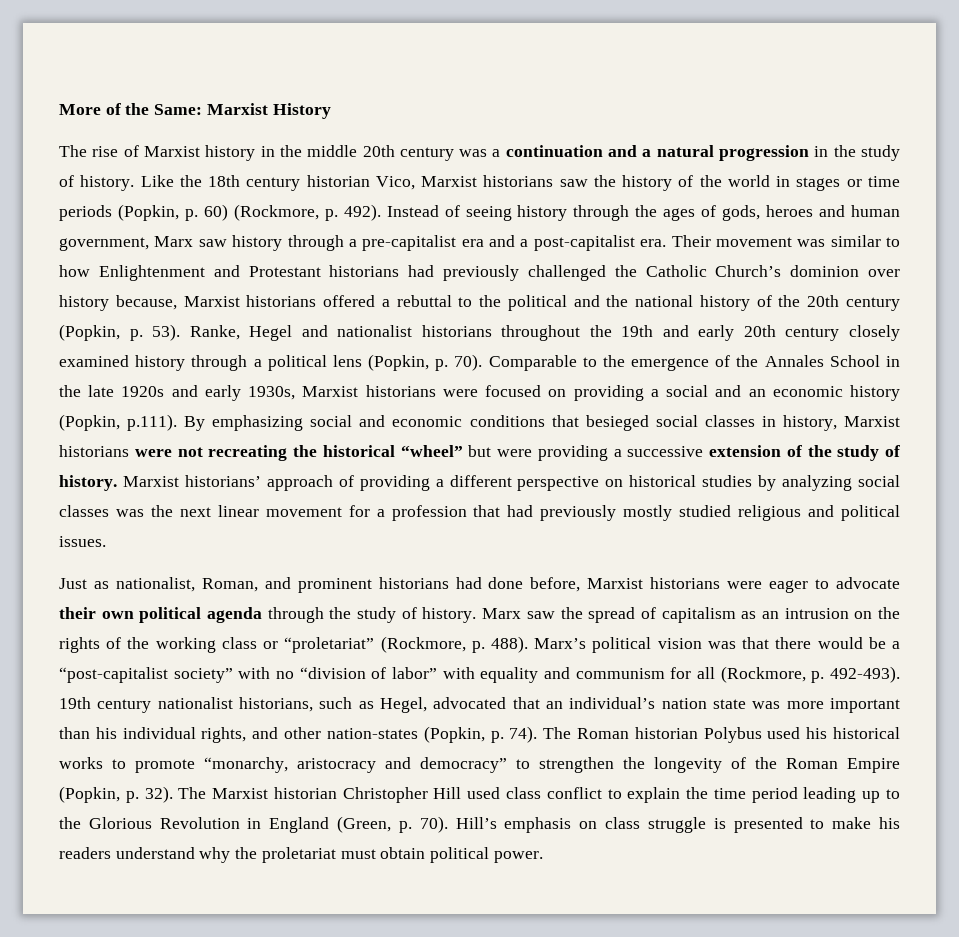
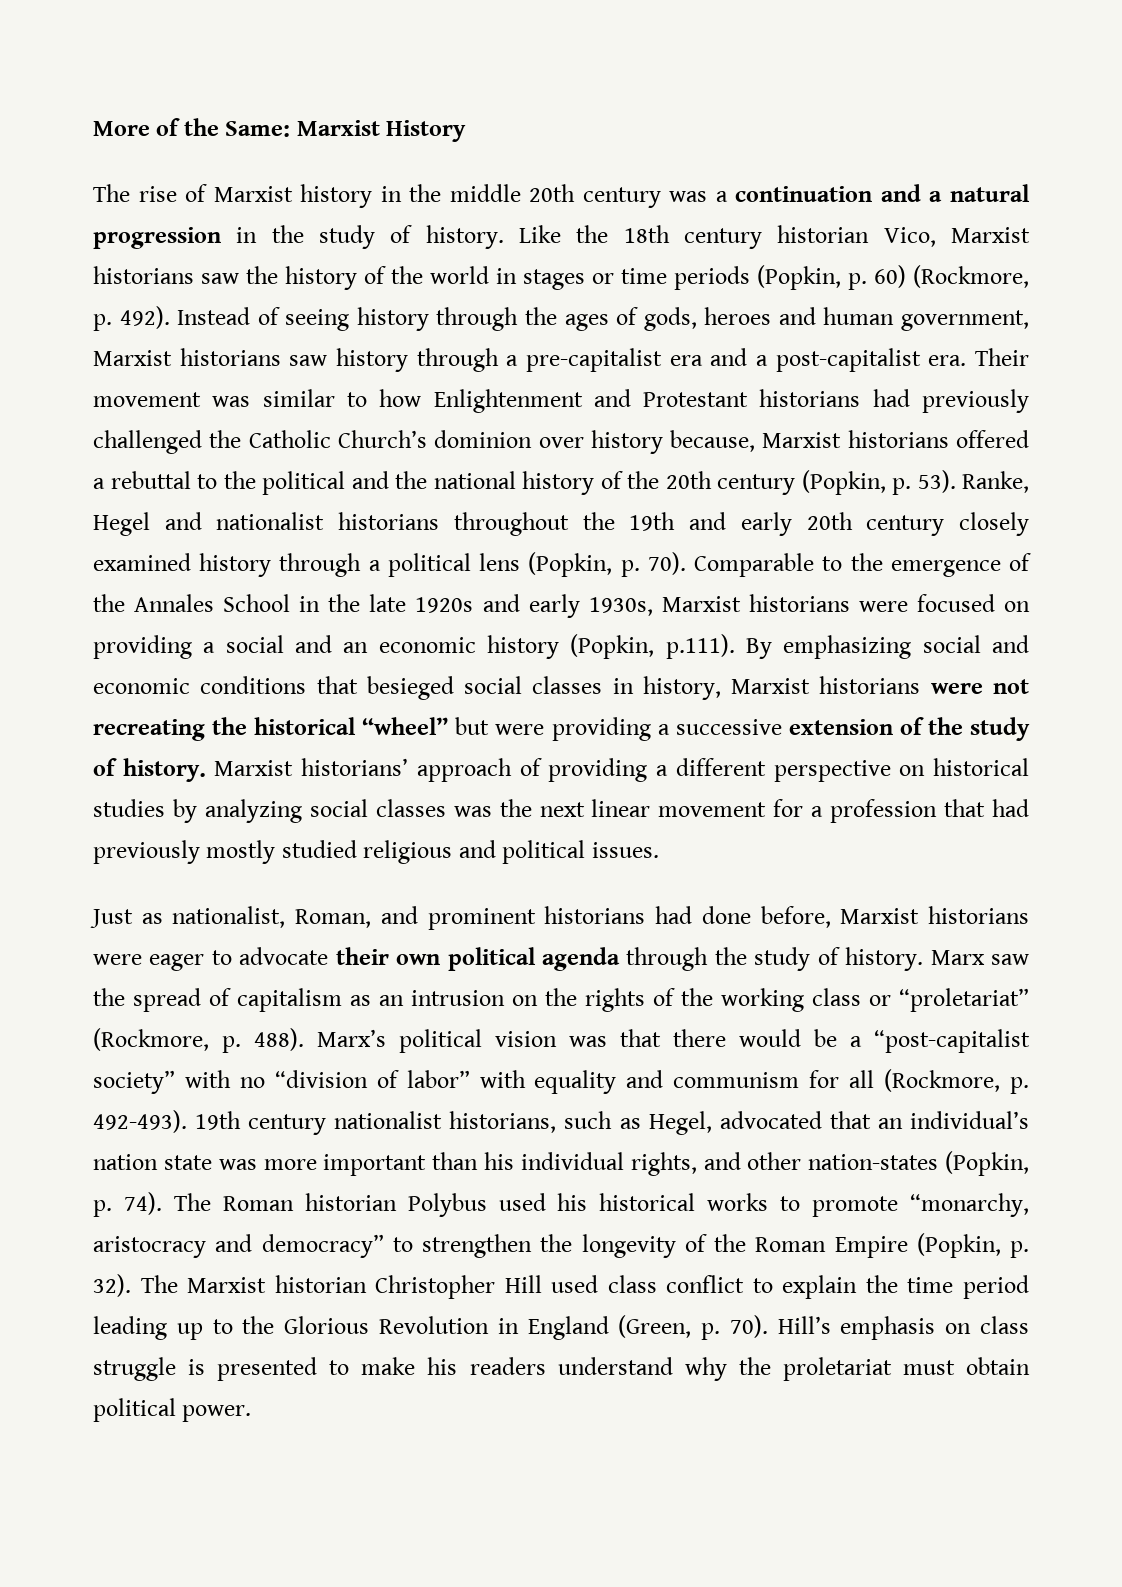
[154,236,194,247] Marx -> [93,348,281,366] Marxist historians

